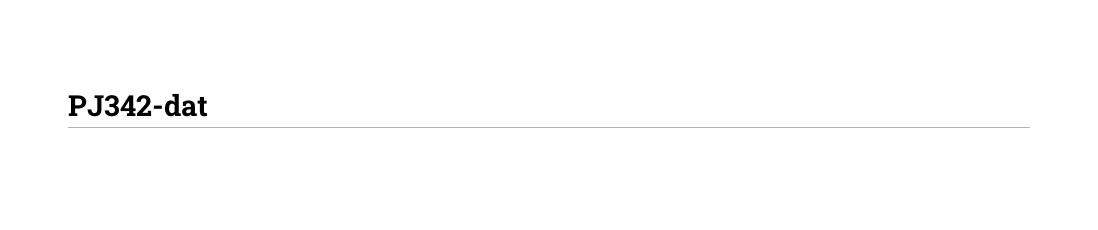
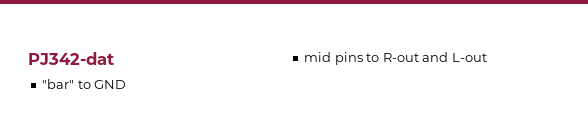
(208, 105) none -> [42,79,127,89] [304,52,487,65] // "bar" to GND // mid pins to R-out and L-out

